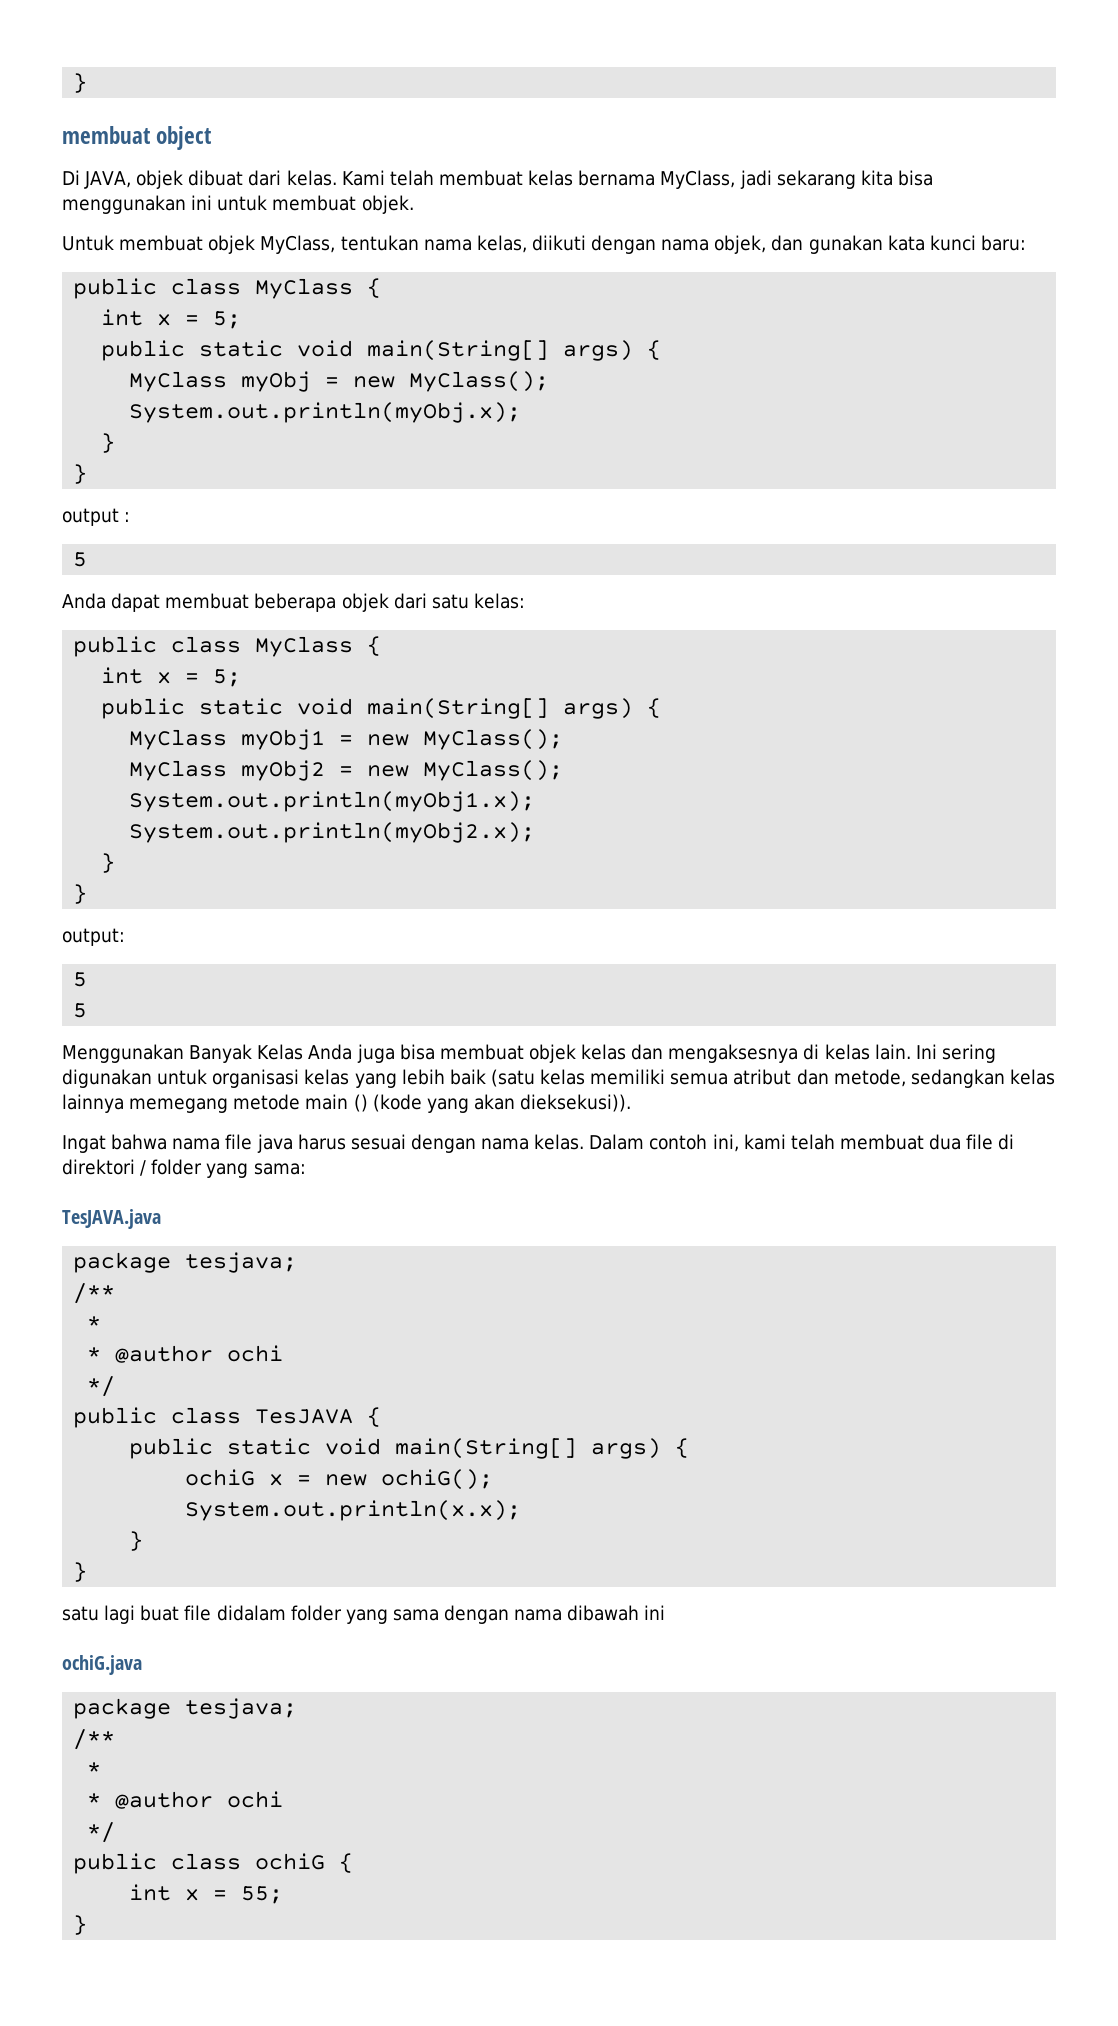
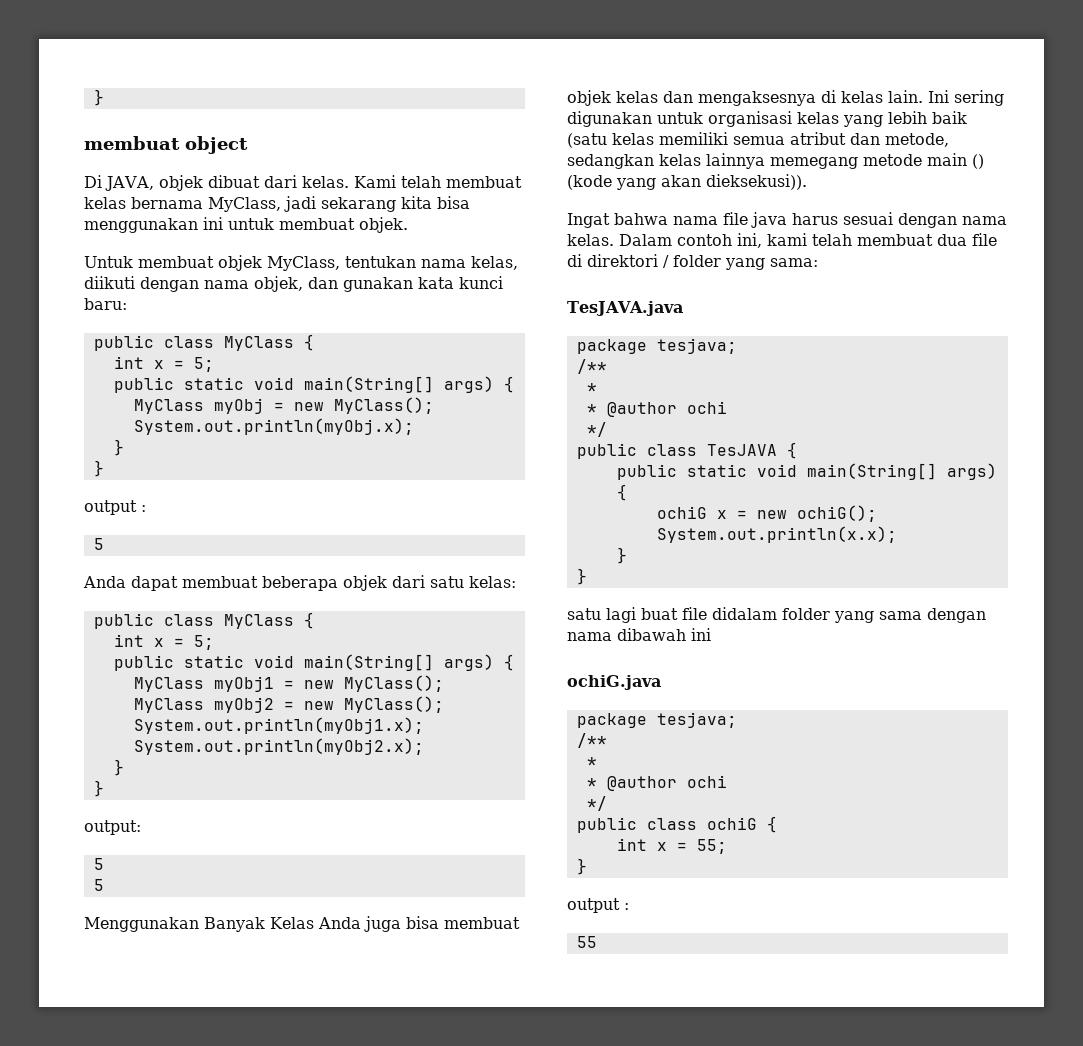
(88, 1925) none -> [567,898,629,913] [576,936,597,948] // output : // 55

